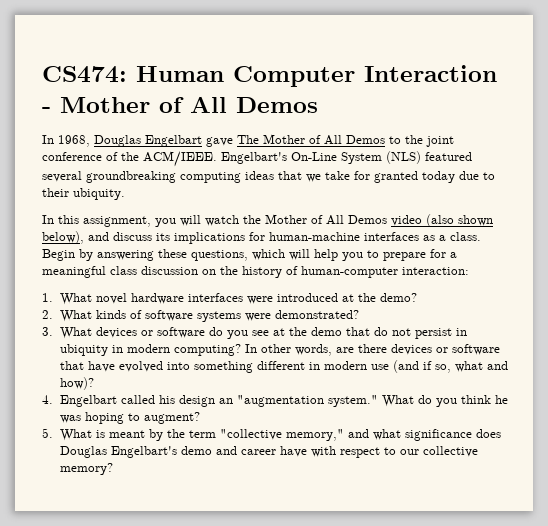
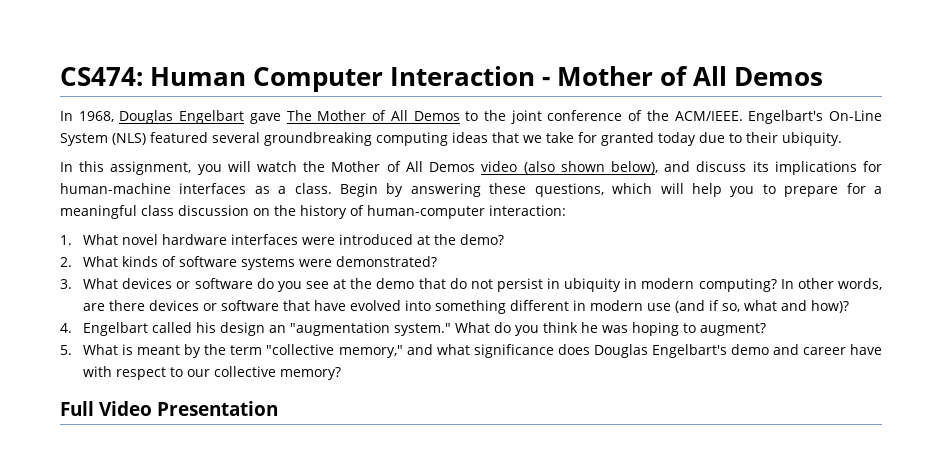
(113, 469) none -> [60,401,279,416] // Full Video Presentation

